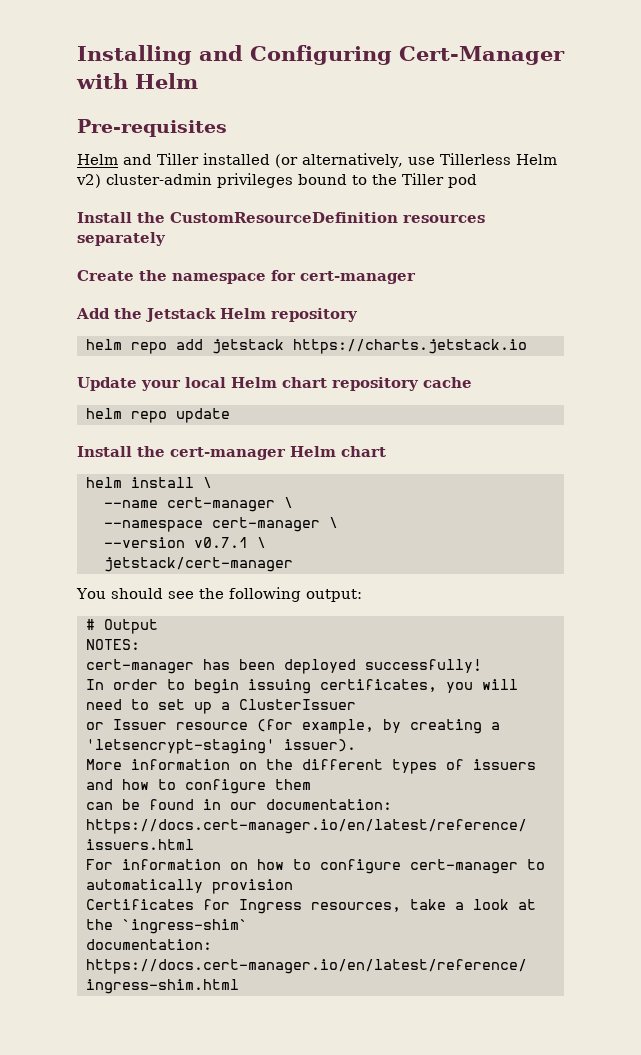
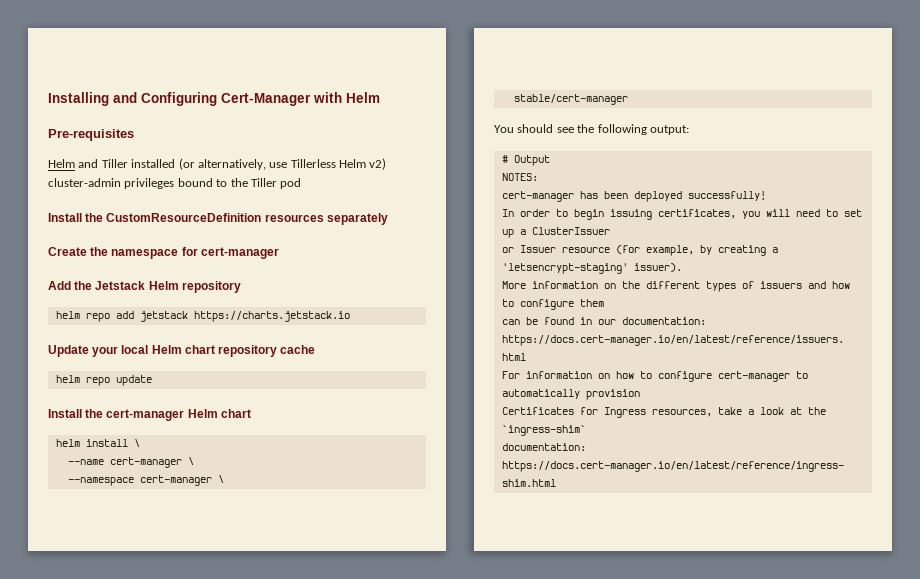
[104,537,266,548] [104,557,293,572] --version v0.7.1 \ // jetstack/cert-manager -> [513,94,628,105] stable/cert-manager

